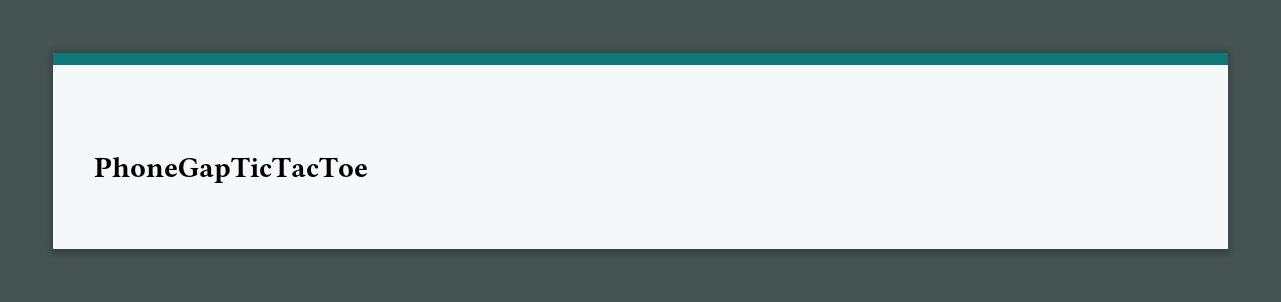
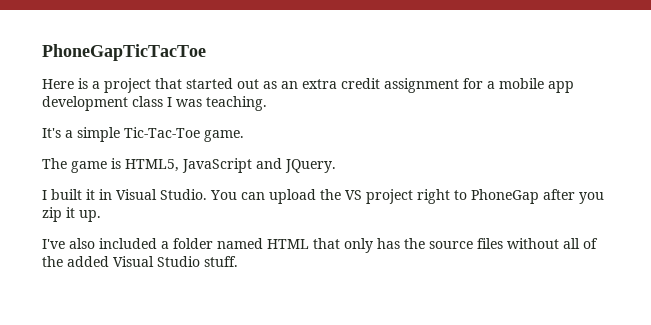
(368, 170) none -> [42,78,574,93] [42,96,267,111] [42,127,244,142] [42,158,336,173] [42,189,604,204] [42,207,101,222] [42,238,598,253] [42,256,238,267] // Here is a project that started out as an extra credit assignment for a mobile app development class I was teaching. // It's a simple Tic-Tac-Toe game. // The game is HTML5, JavaScript and JQuery. // I built it in Visual Studio. You can upload the VS project right to PhoneGap after you zip it up. // I've also included a folder named HTML that only has the source files without all of the added Visual Studio stuff.

